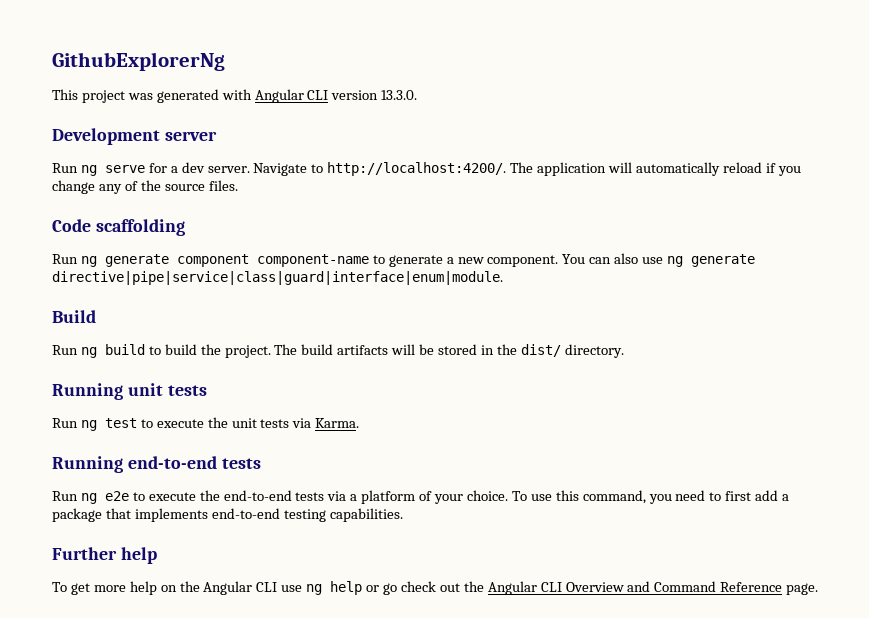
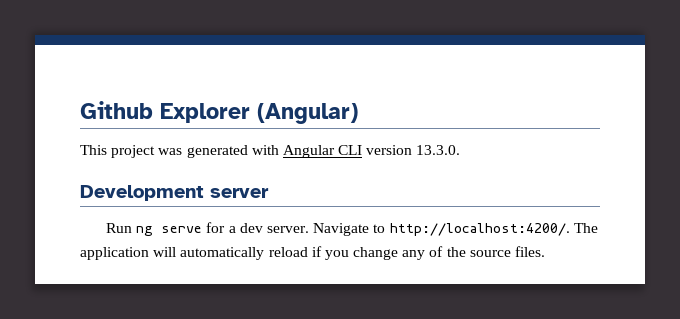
[52,52,225,71] GithubExplorerNg -> [80,101,358,124] Github Explorer (Angular)
[52,219,185,236] [52,253,756,267] [52,271,503,285] [52,310,96,323] [52,344,624,358] [52,383,207,400] [52,417,360,431] [52,456,261,473] [52,490,790,504] [52,508,403,522] [52,547,157,564] [52,581,819,595] // Code scaffolding // Run ng generate component component-name to generate a new component. You can also use ng generate directive|pipe|service|class|guard|interface|enum|module. // Build // Run ng build to build the project. The build artifacts will be stored in the dist/ directory. // Running unit tests // Run ng test to execute the unit tests via Karma. // Running end-to-end tests // Run ng e2e to execute the end-to-end tests via a platform of your choice. To use this command, you need to first add a package that implements end-to-end testing capabilities. // Further help // To get more help on the Angular CLI use ng help or go check out the Angular CLI Overview and Command Reference page. -> (546, 251) none

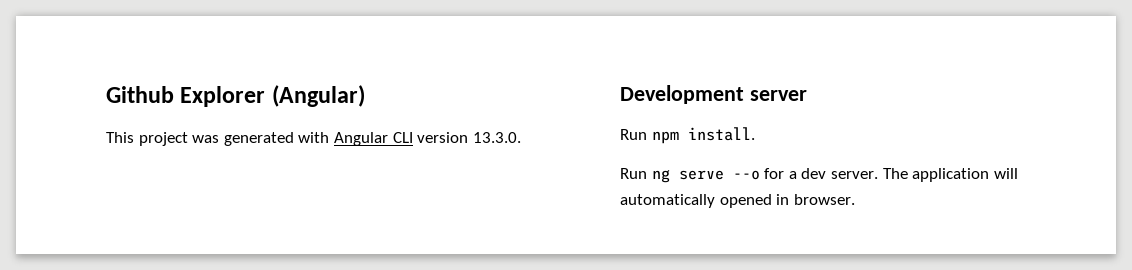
(269, 193) none -> [620,127,755,144] // Run npm install.
(203, 229) none -> [732,170,760,180] --o
[313,223,570,236] Navigate to http://localhost:4200/. -> (878, 175) none
[268,246,546,260] reload if you change any of the source files. -> [719,194,855,208] opened in browser.

